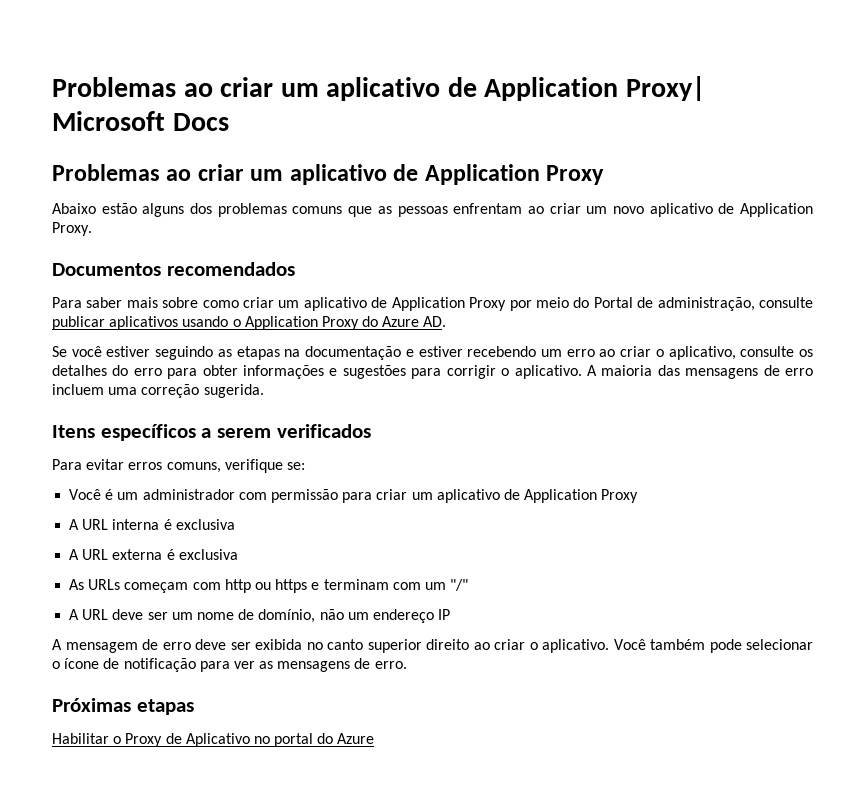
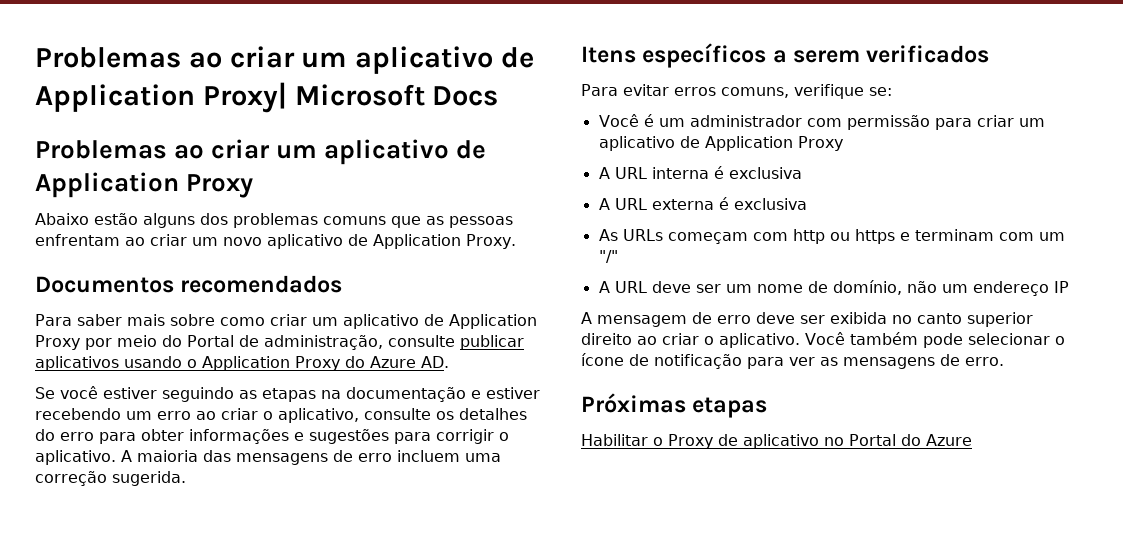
[185,733,314,747] Aplicativo no portal -> [743,434,896,449] aplicativo no Portal

